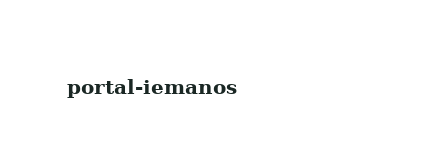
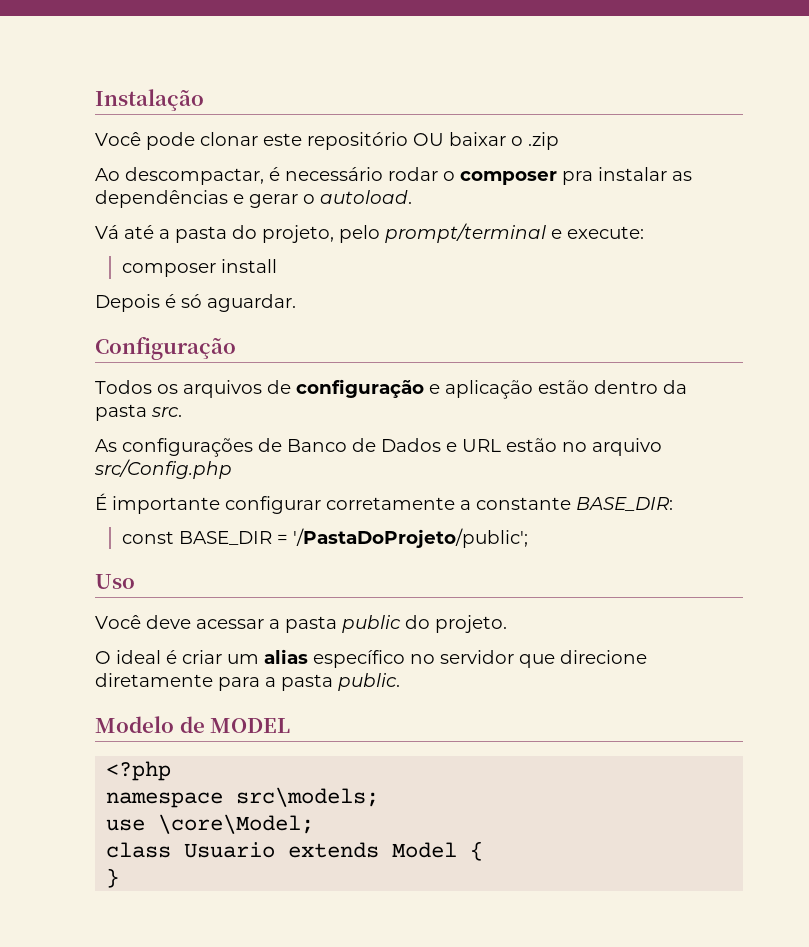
[67,79,237,98] portal-iemanos -> [95,89,204,111] [95,132,559,150] [95,167,692,185] [95,190,412,208] [95,223,644,243] [121,259,277,277] [95,294,296,312] [95,337,236,360] [95,379,687,399] [95,404,182,421] [95,438,662,457] [94,459,232,479] [95,493,673,514] [121,528,528,548] [95,574,135,589] [95,615,507,633] [95,649,647,668] [95,673,400,691] [95,716,291,733] [106,761,172,781] [106,787,380,808] [106,814,315,834] [106,841,484,861] [106,868,120,888] Instalação // Você pode clonar este repositório OU baixar o .zip // Ao descompactar, é necessário rodar o composer pra instalar as dependências e gerar o autoload. // Vá até a pasta do projeto, pelo prompt/terminal e execute: // composer install // Depois é só aguardar. // Configuração // Todos os arquivos de configuração e aplicação estão dentro da pasta src. // As configurações de Banco de Dados e URL estão no arquivo src/Config.php // É importante configurar corretamente a constante BASE_DIR: // const BASE_DIR = '/PastaDoProjeto/public'; // Uso // Você deve acessar a pasta public do projeto. // O ideal é criar um alias específico no servidor que direcione diretamente para a pasta public. // Modelo de MODEL // <?php // namespace src\models; // use \core\Model; // class Usuario extends Model { // }

